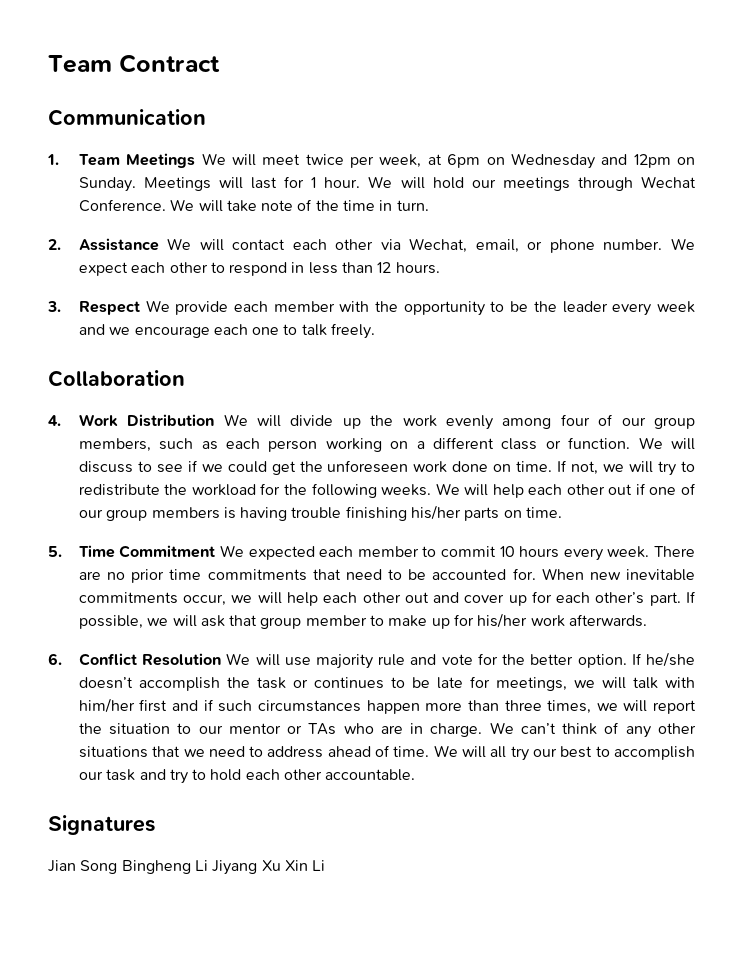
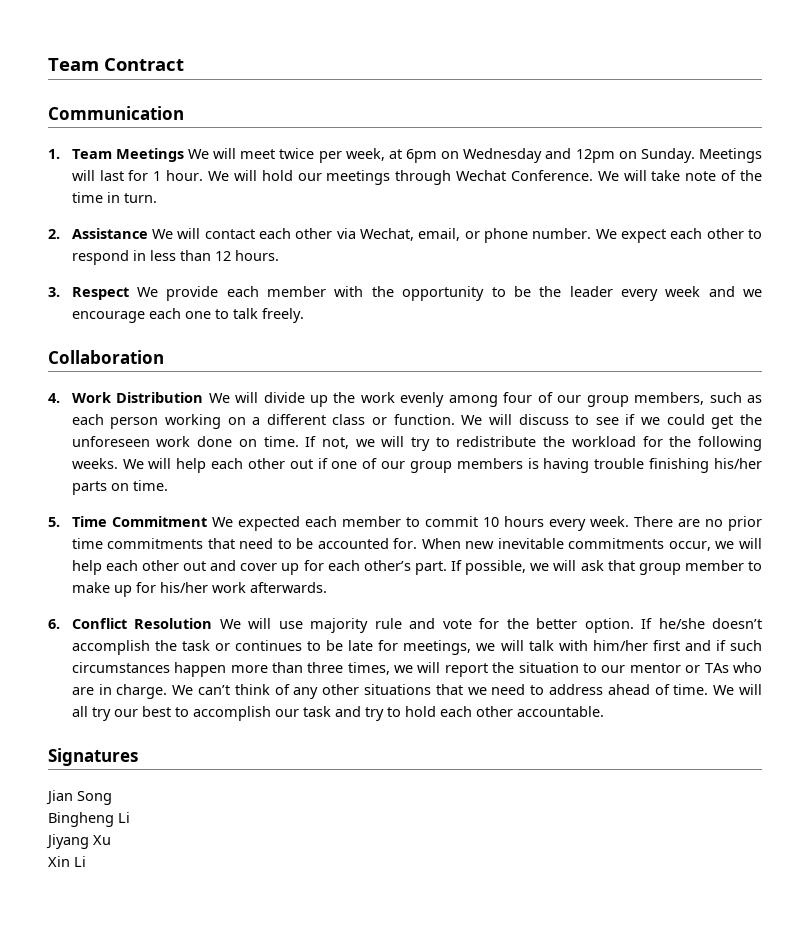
(118, 867) none -> (112, 798) //
(208, 865) none -> (130, 817) //
(281, 865) none -> (111, 840) //

